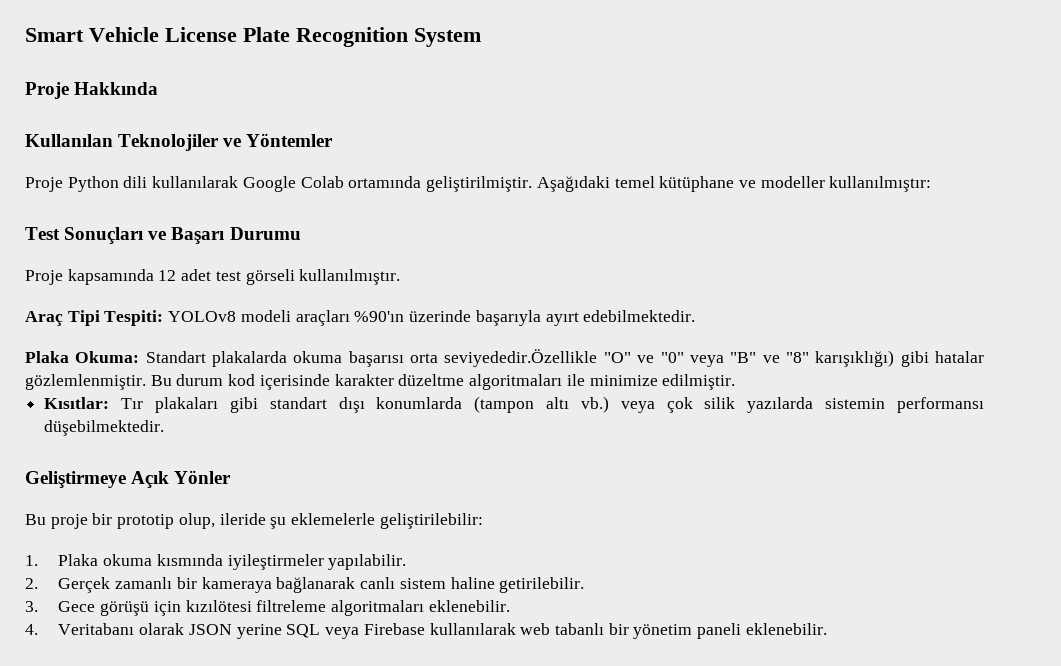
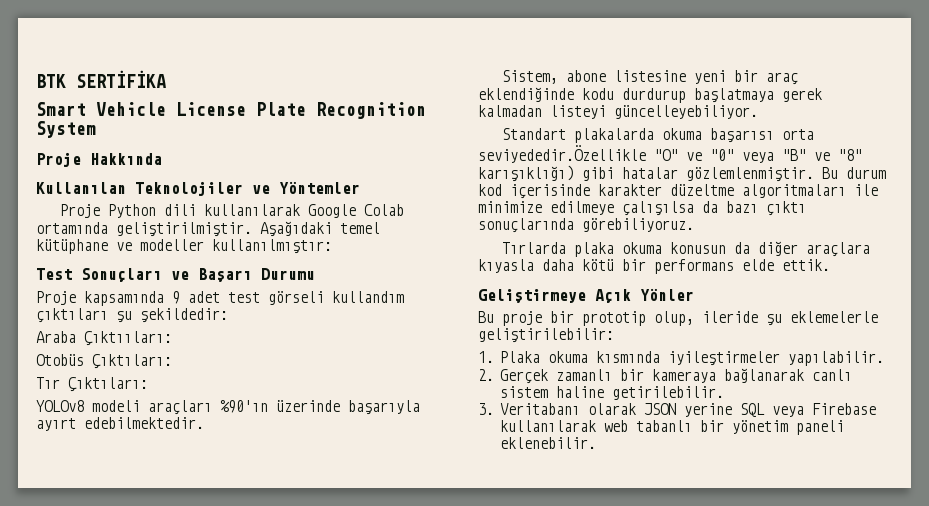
(25, 35) none -> [36,70,166,88] BTK SERTİFİKA //
[158,270,177,281] 12 -> [172,291,180,304] 9
[299,269,401,285] [25,310,164,326] kullanılmıştır. // Araç Tipi Tespiti: -> [332,291,404,303] [36,308,228,323] [36,331,172,346] [36,354,172,369] [36,377,148,392] kullandım çıktıları şu şekildedir: // Araba Çıktııları: // Otobüs Çıktıları: // Tır Çıktıları: //
[25,351,140,363] Plaka Okuma: -> [501,70,798,85] [478,87,822,103] [478,105,758,119] Sistem, abone listesine yeni bir araç eklendiğinde kodu durdurup başlatmaya gerek kalmadan listeyi güncelleyebiliyor. //
[662,374,736,390] [44,396,985,413] [44,420,165,436] edilmiştir. // Kısıtlar: Tır plakaları gibi standart dışı konumlarda (tampon altı vb.) veya çok silik yazılarda sistemin performansı düşebilmektedir. -> [550,201,806,216] [478,218,694,233] [501,241,870,257] [478,259,830,274] edilmeye çalışılsa da bazı çıktı sonuçlarında görebiliyoruz. // Tırlarda plaka okuma konusun da diğer araçlara kıyasla daha kötü bir performans elde ettik.
[58,600,510,616] [25,624,38,635] Gece görüşü için kızılötesi filtreleme algoritmaları eklenebilir. // 4. -> (494, 409) none

